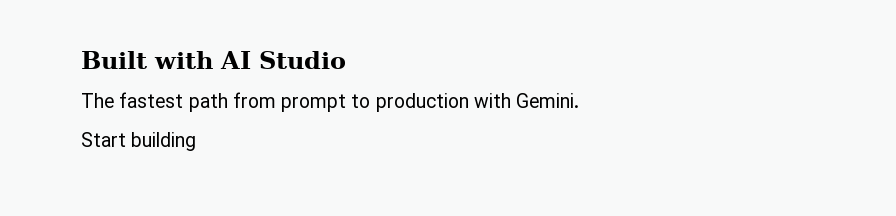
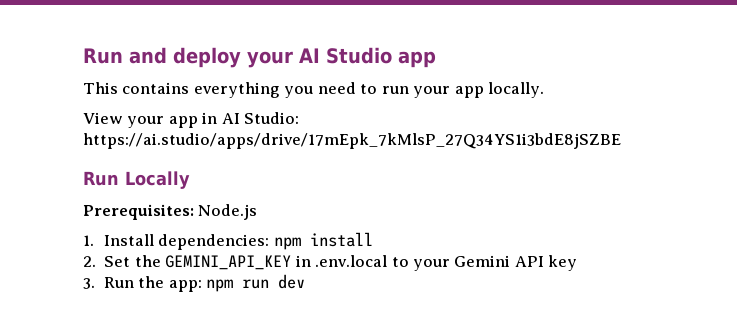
[81,51,346,69] [81,92,580,112] [81,132,197,151] Built with AI Studio // The fastest path from prompt to production with Gemini. // Start building -> [83,47,436,68] [83,82,545,98] [83,112,300,128] [83,133,621,149] [83,171,190,189] [83,204,258,220] [83,232,373,250] [83,255,578,271] [83,274,306,292] Run and deploy your AI Studio app // This contains everything you need to run your app locally. // View your app in AI Studio: https://ai.studio/apps/drive/17mEpk_7kMlsP_27Q34YS1i3bdE8jSZBE // Run Locally // Prerequisites: Node.js // 1. Install dependencies: npm install // 2. Set the GEMINI_API_KEY in .env.local to your Gemini API key // 3. Run the app: npm run dev

